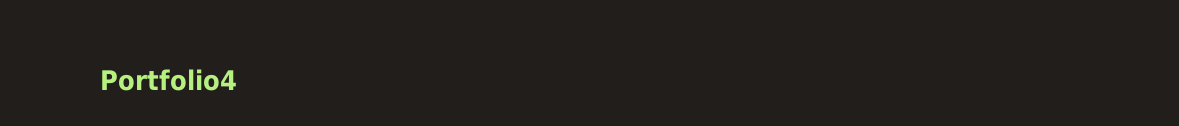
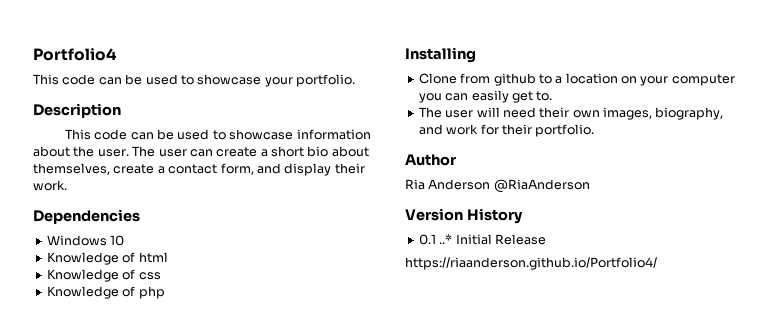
(237, 80) none -> [33,74,355,87] [33,103,121,118] [64,129,371,140] [33,146,369,157] [33,163,365,176] [33,180,67,191] [33,209,140,224] [46,235,125,246] [46,252,168,265] [46,269,161,282] [46,286,165,299] [405,47,476,63] [418,73,735,86] [418,90,553,103] [418,107,724,120] [418,124,595,137] [405,154,456,166] [405,179,590,193] [405,208,523,224] [418,234,546,245] [405,257,657,270] // This code can be used to showcase your portfolio. // Description // This code can be used to showcase information about the user. The user can create a short bio about themselves, create a contact form, and display their work. // Dependencies // Windows 10 // Knowledge of html // Knowledge of css // Knowledge of php // Installing // Clone from github to a location on your computer you can easily get to. // The user will need their own images, biography, and work for their portfolio. // Author // Ria Anderson @RiaAnderson // Version History // 0.1 ..* Initial Release // https://riaanderson.github.io/Portfolio4/

